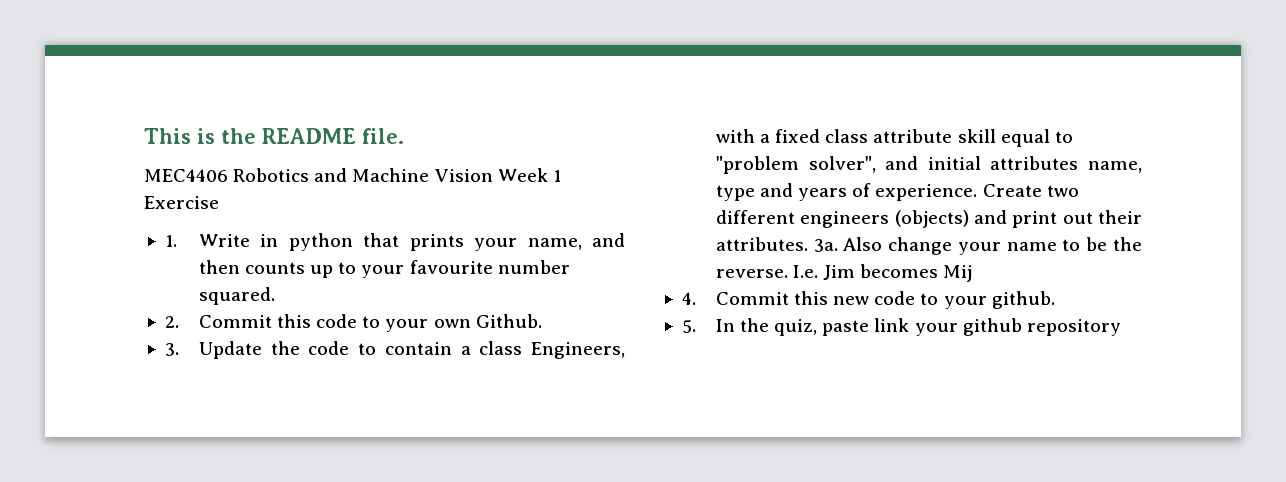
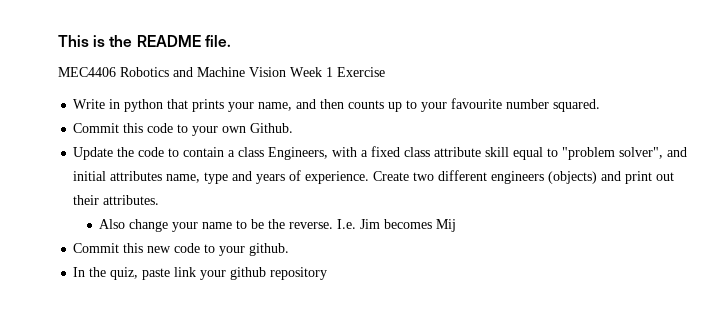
[164,235,177,247] 1. -> (385, 72) none
[164,316,179,328] 2. -> (601, 105) none
[164,343,179,356] 3. -> (294, 128) none
[813,239,838,252] 3a. -> (160, 200) //
[681,292,696,305] 4. -> (457, 225) none
[681,320,696,333] 5. -> (290, 249) none

